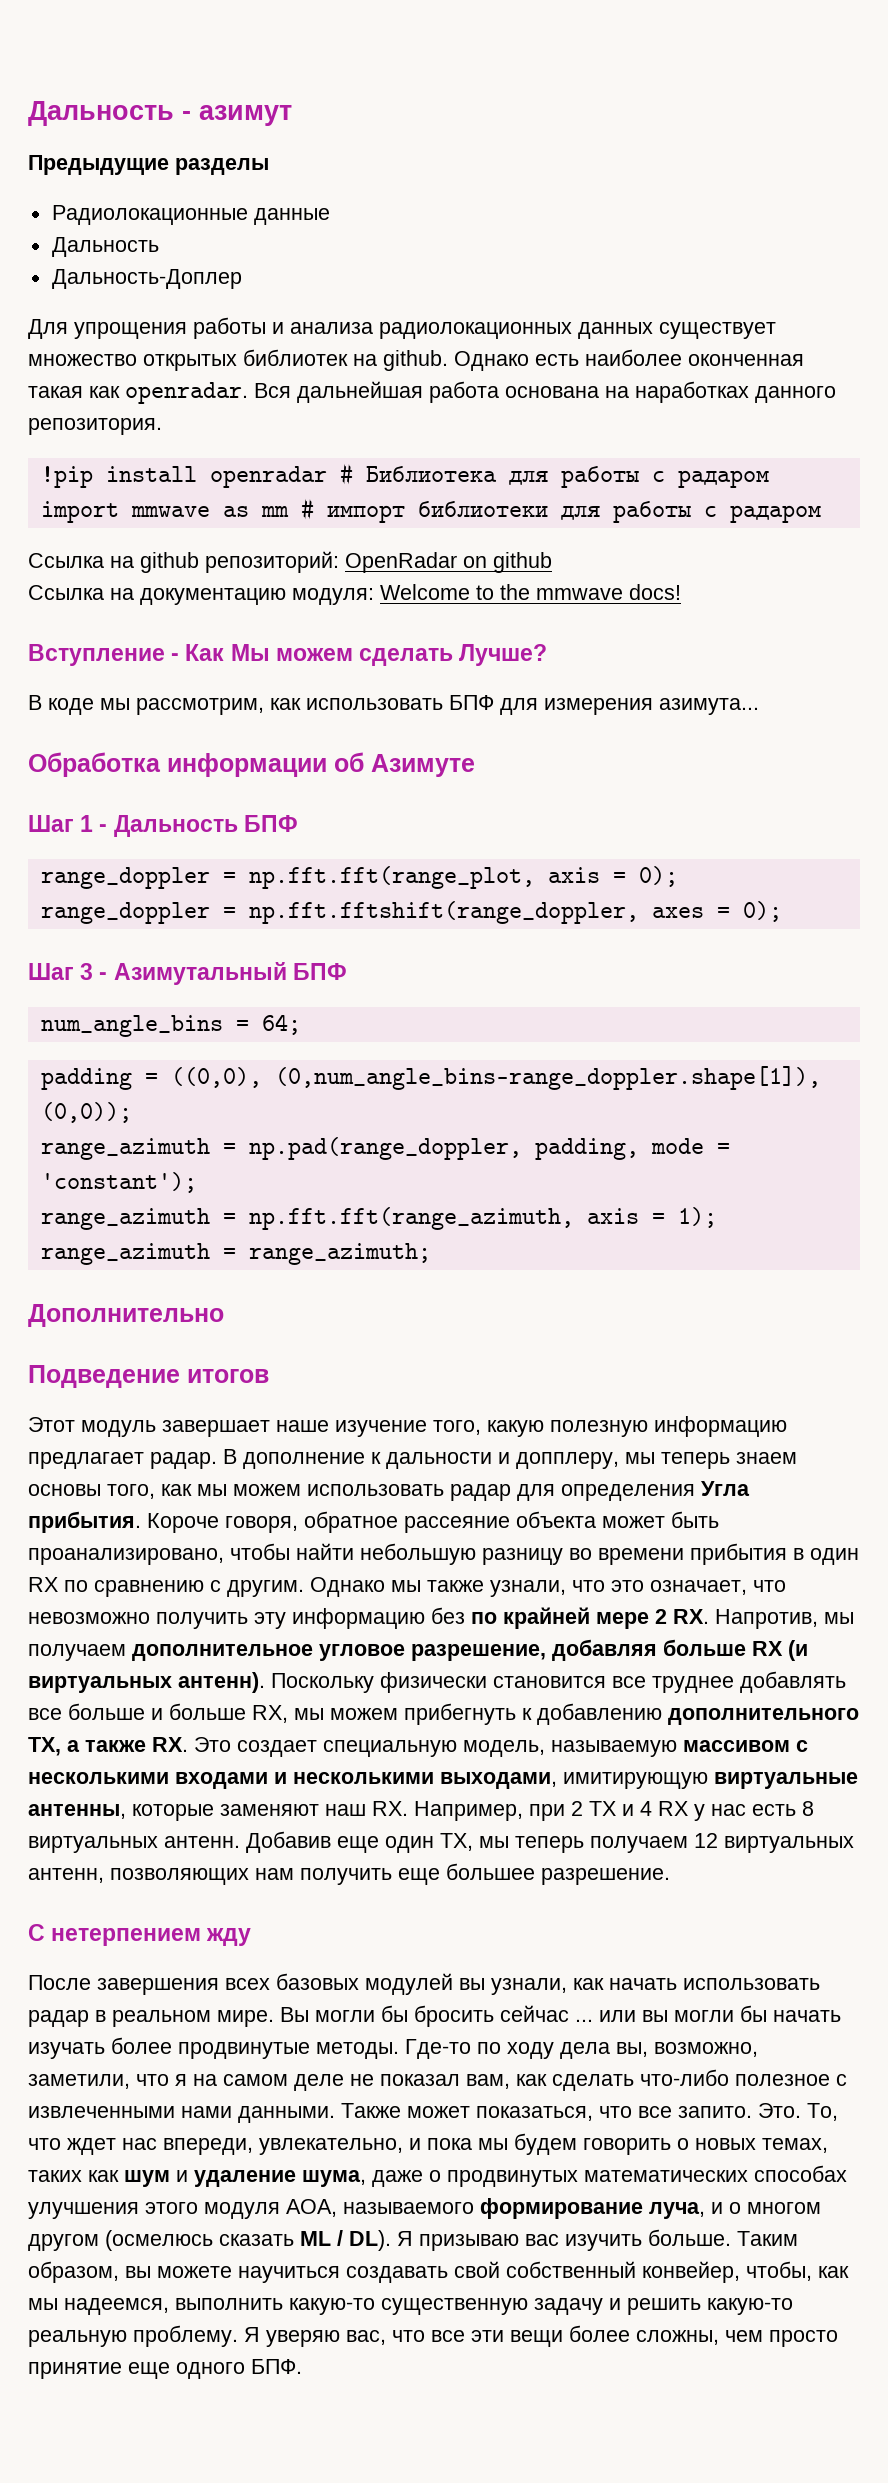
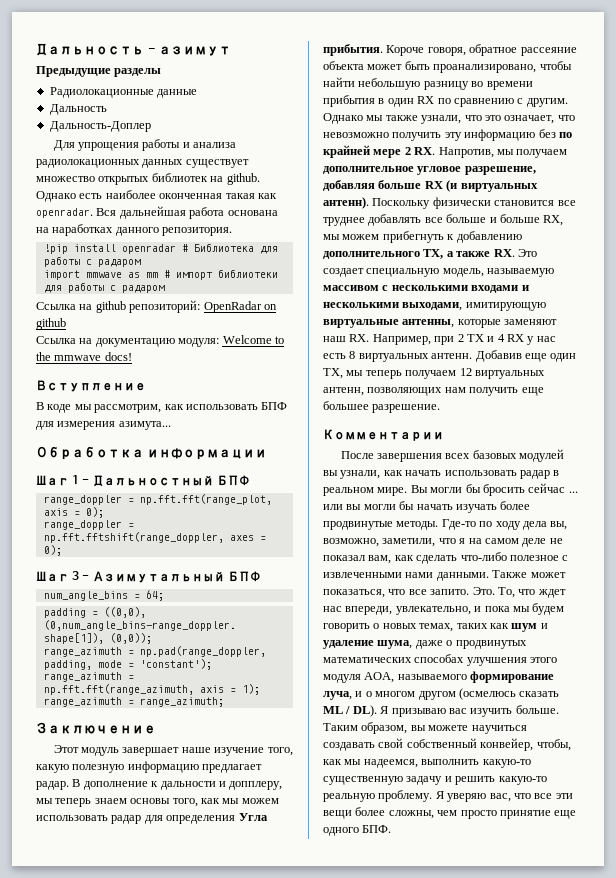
[171,644,548,666] - Как Мы можем сделать Лучше? -> (146, 386) none
[334,752,475,777] об Азимуте -> (268, 454) none
[113,815,238,837] Дальность -> [92,475,214,487] Дальностный
[28,1304,224,1327] [28,1365,269,1388] Дополнительно // Подведение итогов -> [36,722,156,734] Заключение
[28,1924,252,1946] С нетерпением жду -> [323,429,444,441] Комментарии

